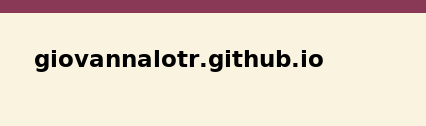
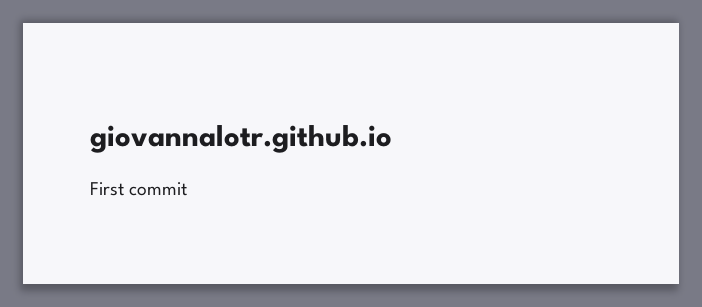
(324, 61) none -> [90,182,188,196] // First commit

